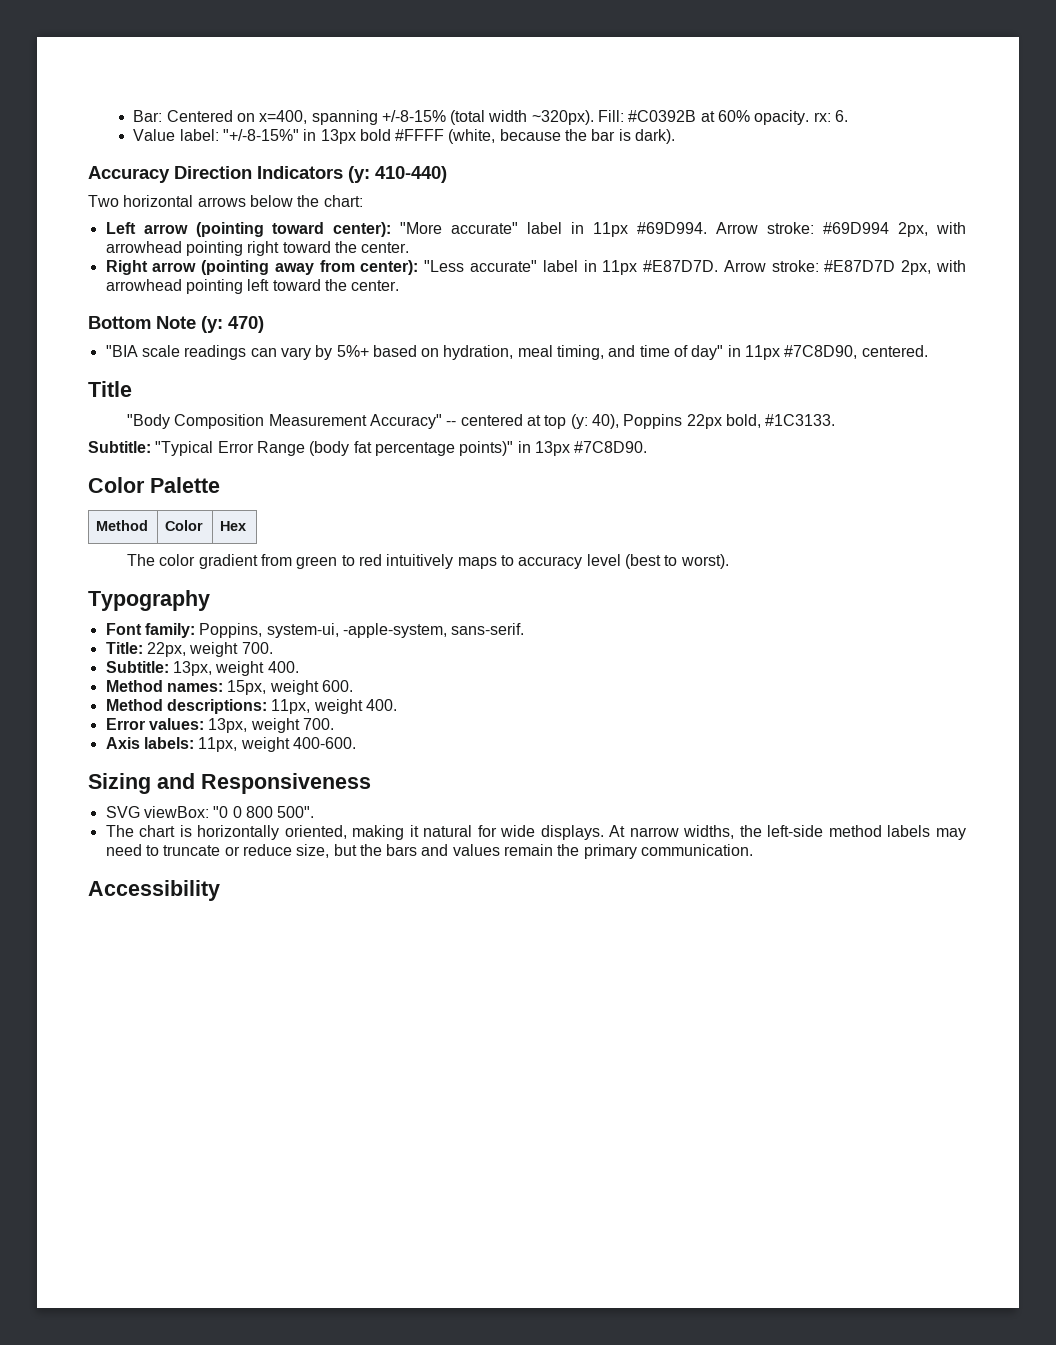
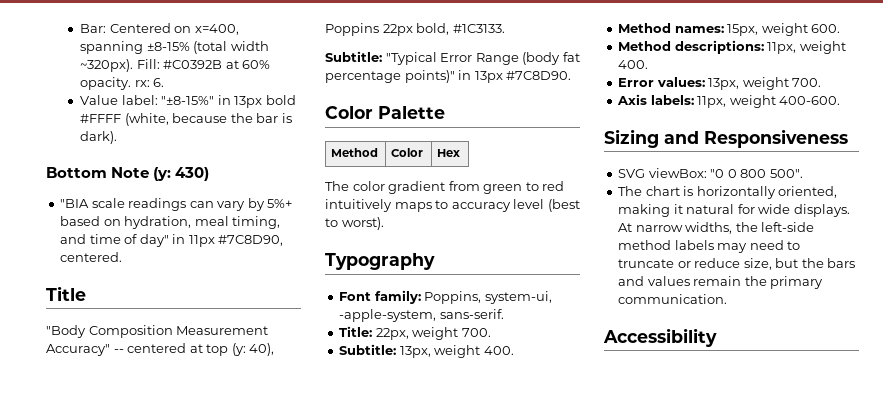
[381,110,446,122] +/-8-15% -> [146,42,190,51] ±8-15%
[222,129,299,141] "+/-8-15%" -> [161,96,215,105] "±8-15%"
[88,166,447,183] [88,195,363,207] [105,222,967,237] [105,241,410,256] [105,260,966,275] [105,279,400,294] // Accuracy Direction Indicators (y: 410-440) // Two horizontal arrows below the chart: // Left arrow (pointing toward center): "More accurate" label in 11px #69D994. Arrow stroke: #69D994 2px, with arrowhead pointing right toward the center. // Right arrow (pointing away from center): "Less accurate" label in 11px #E87D7D. Arrow stroke: #E87D7D 2px, with arrowhead pointing left toward the center. -> (118, 137) none
[228,316,264,333] 470) -> [175,167,210,181] 430)

